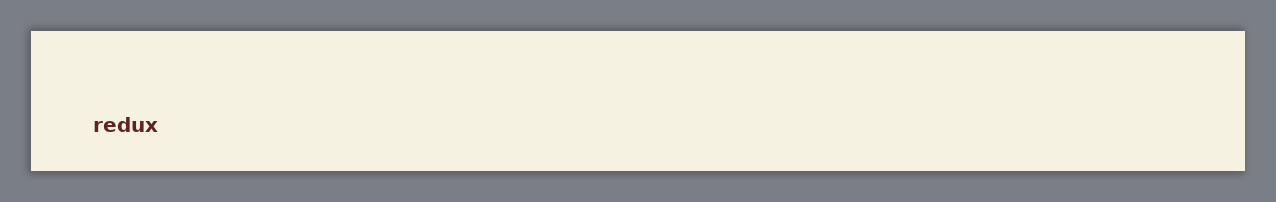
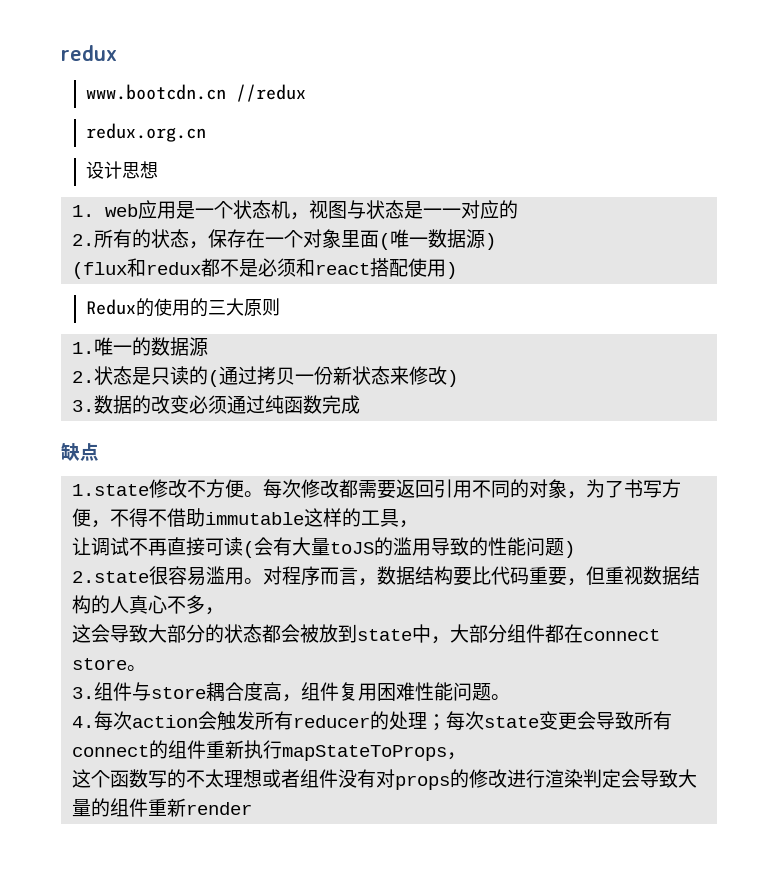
[93,117,158,132] redux -> [61,45,117,61] [86,84,307,102] [86,123,207,142] [86,161,159,179] [71,200,518,220] [71,229,496,250] [71,258,457,279] [86,298,281,317] [71,337,208,357] [71,366,458,387] [71,395,360,414] [61,442,99,461] [71,479,681,499] [71,508,418,528] [71,537,575,558] [71,566,700,586] [71,595,224,615] [71,624,660,644] [71,658,146,671] [71,682,510,702] [71,711,672,731] [71,740,466,761] [71,769,697,790] [71,798,252,817] redux // www.bootcdn.cn //redux // redux.org.cn // 设计思想 // 1. web应用是一个状态机，视图与状态是一一对应的 // 2.所有的状态，保存在一个对象里面(唯一数据源) // (flux和redux都不是必须和react搭配使用) // Redux的使用的三大原则 // 1.唯一的数据源 // 2.状态是只读的(通过拷贝一份新状态来修改) // 3.数据的改变必须通过纯函数完成 // 缺点 // 1.state修改不方便。每次修改都需要返回引用不同的对象，为了书写方便，不得不借助immutable这样的工具， // 让调试不再直接可读(会有大量toJS的滥用导致的性能问题) // 2.state很容易滥用。对程序而言，数据结构要比代码重要，但重视数据结构的人真心不多， // 这会导致大部分的状态都会被放到state中，大部分组件都在connect store。 // 3.组件与store耦合度高，组件复用困难性能问题。 // 4.每次action会触发所有reducer的处理；每次state变更会导致所有connect的组件重新执行mapStateToProps， // 这个函数写的不太理想或者组件没有对props的修改进行渲染判定会导致大量的组件重新render

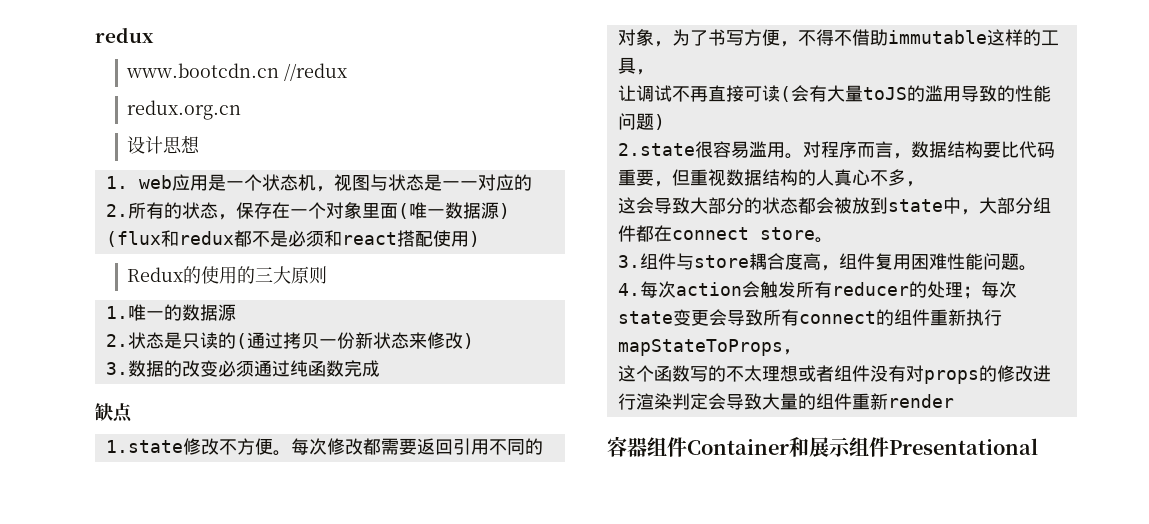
(252, 808) none -> [607,436,1038,457] // 容器组件Container和展示组件Presentational

